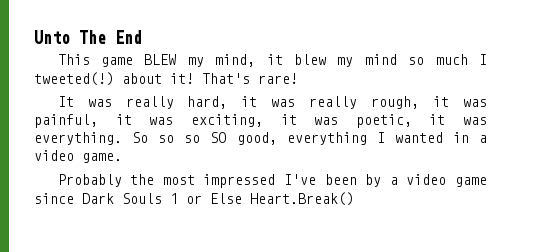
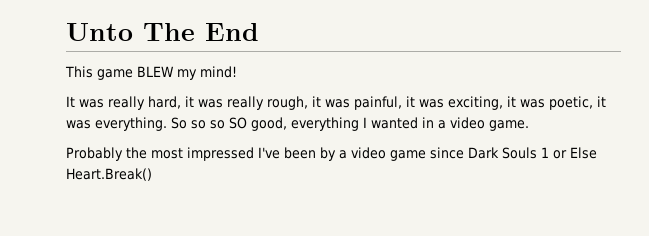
[215,54,488,67] [34,72,298,86] mind, it blew my mind so much I tweeted(!) about it! That's rare! -> [200,66,237,78] mind!

